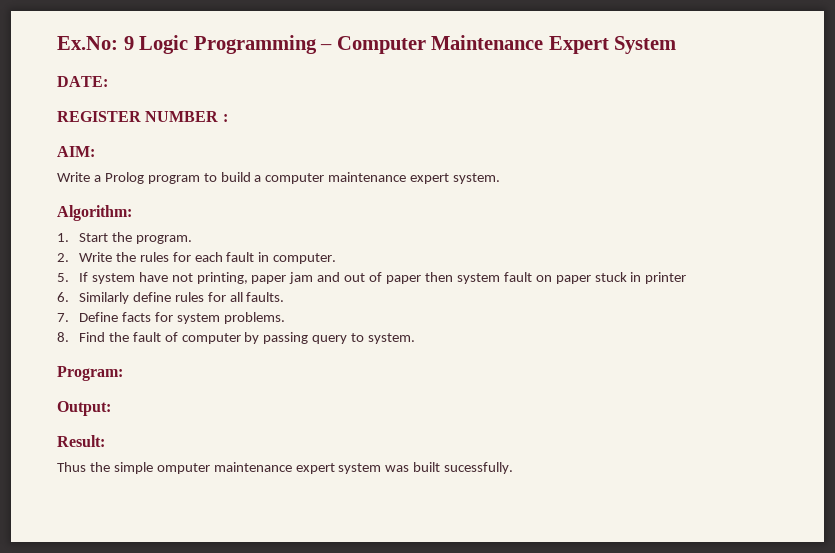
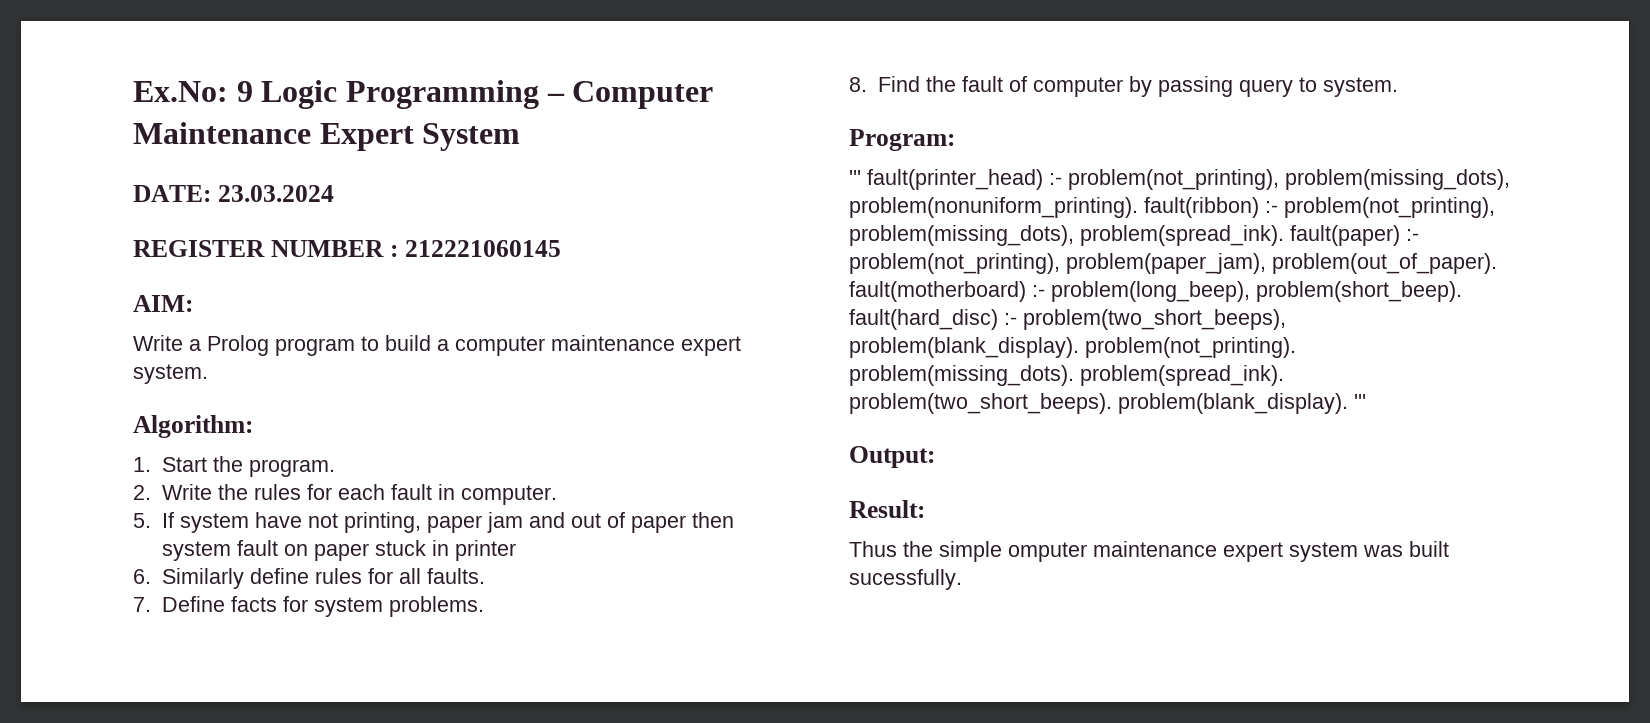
(108, 81) none -> [217,185,334,202] 23.03.2024
(228, 118) none -> [404,240,561,257] 212221060145
(123, 373) none -> [849,169,1510,190] [849,197,1495,218] [849,225,1419,246] [849,253,1497,274] [849,281,1462,302] [849,309,1286,330] [849,337,1296,358] [849,365,1284,386] [849,393,1366,414] // ''' fault(printer_head) :- problem(not_printing), problem(missing_dots), problem(nonuniform_printing). fault(ribbon) :- problem(not_printing), problem(missing_dots), problem(spread_ink). fault(paper) :- problem(not_printing), problem(paper_jam), problem(out_of_paper). fault(motherboard) :- problem(long_beep), problem(short_beep). fault(hard_disc) :- problem(two_short_beeps), problem(blank_display). problem(not_printing). problem(missing_dots). problem(spread_ink). problem(two_short_beeps). problem(blank_display). '''

